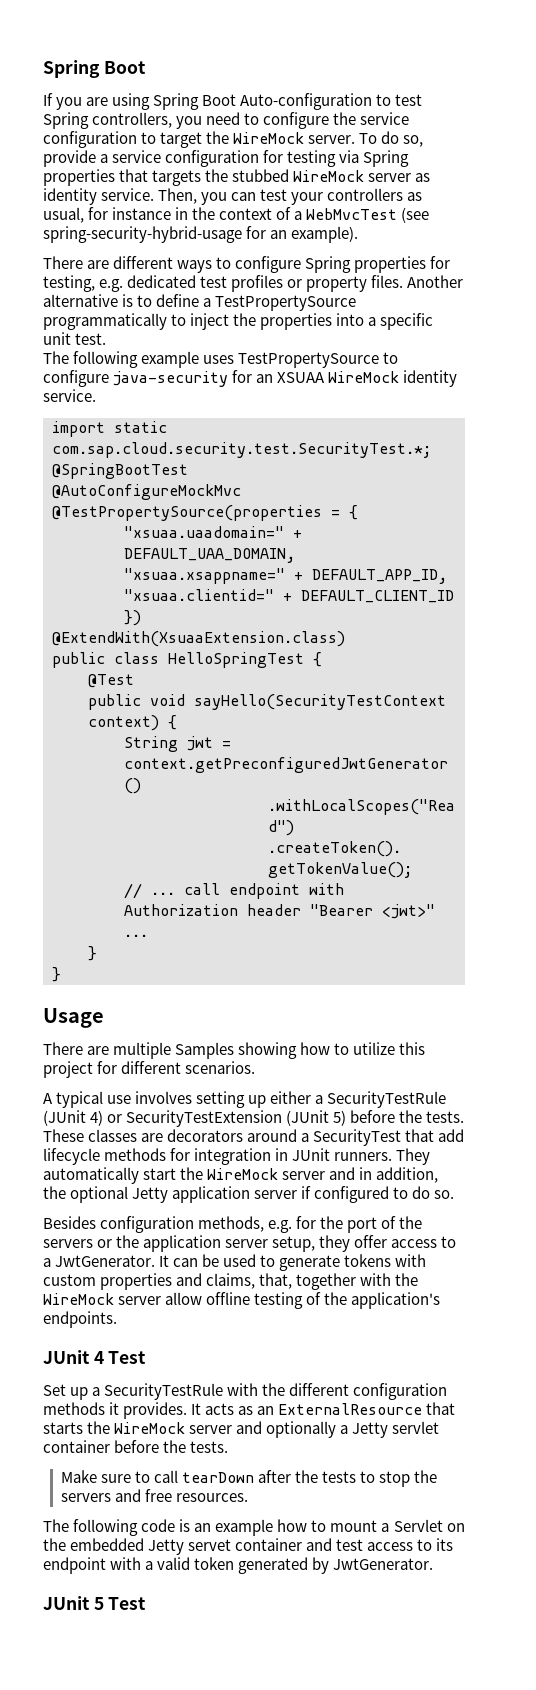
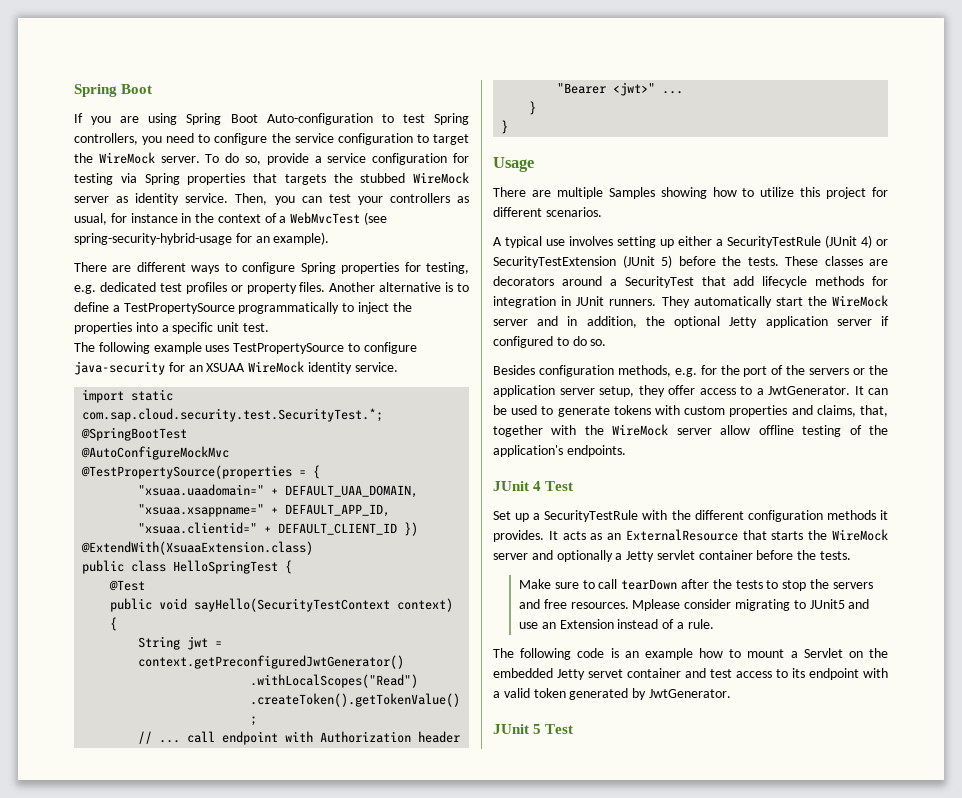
(248, 1497) none -> [632,599,870,611] [519,619,714,629] Mplease consider migrating to JUnit5 and use an Extension instead of a rule.

